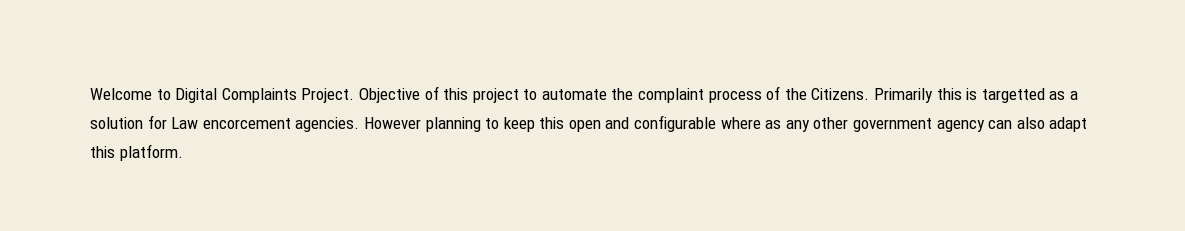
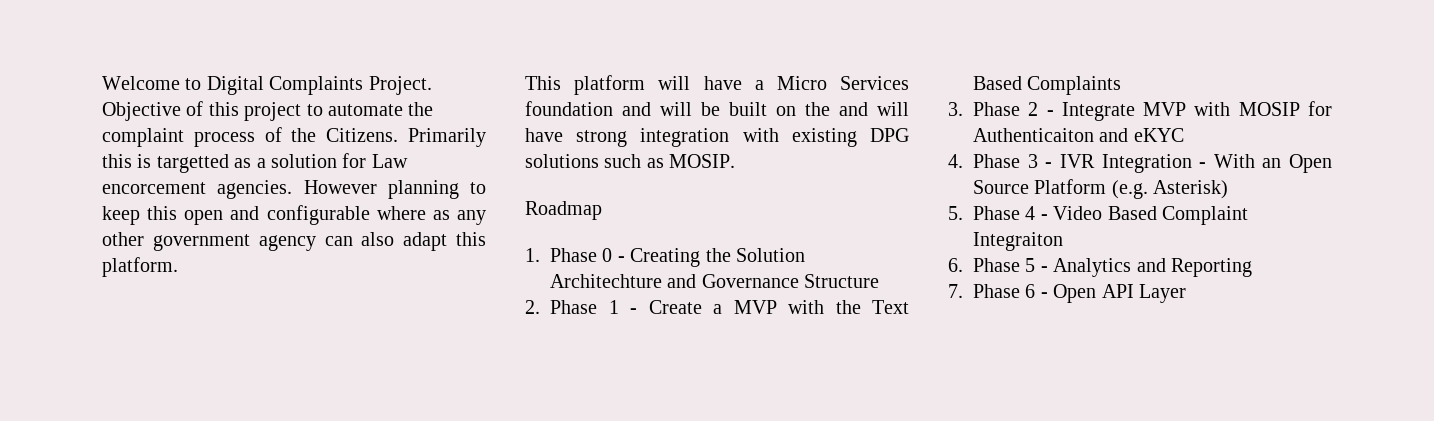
(183, 152) none -> [525,75,909,95] [525,101,909,116] [525,128,909,147] [525,154,736,168] [525,201,602,220] [525,248,805,267] [550,274,880,288] [525,300,909,314] [973,76,1122,95] [948,101,1332,121] [973,128,1184,142] [948,154,1332,173] [973,179,1229,199] [948,206,1248,225] [973,232,1063,251] [948,258,1252,277] [948,284,1186,303] // This platform will have a Micro Services foundation and will be built on the and will have strong integration with existing DPG solutions such as MOSIP. // Roadmap // 1. Phase 0 - Creating the Solution Architechture and Governance Structure // 2. Phase 1 - Create a MVP with the Text Based Complaints // 3. Phase 2 - Integrate MVP with MOSIP for Authenticaiton and eKYC // 4. Phase 3 - IVR Integration - With an Open Source Platform (e.g. Asterisk) // 5. Phase 4 - Video Based Complaint Integraiton // 6. Phase 5 - Analytics and Reporting // 7. Phase 6 - Open API Layer

